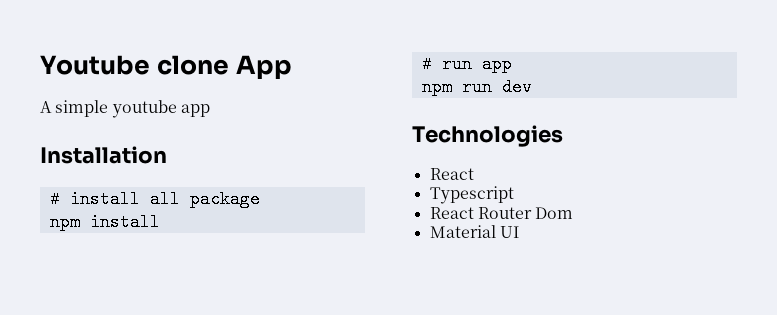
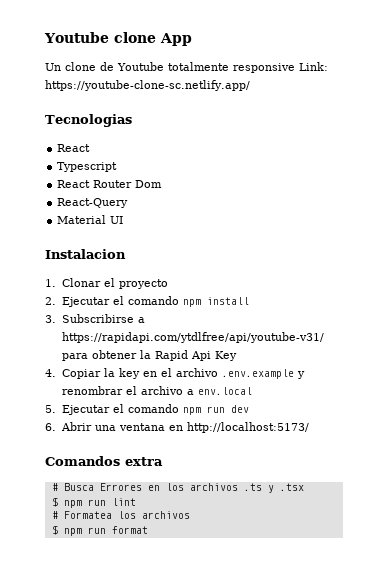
[40,100,210,118] [40,146,167,164] [49,190,260,208] [49,213,160,231] [421,55,512,73] [421,78,532,96] [412,125,563,147] A simple youtube app // Installation // # install all package // npm install // # run app // npm run dev // Technologies -> [45,62,328,73] [45,80,250,91] [45,114,132,127] Un clone de Youtube totalmente responsive Link: https://youtube-clone-sc.netlify.app/ // Tecnologias
(574, 213) none -> [57,198,129,208] // React-Query
(519, 232) none -> [45,249,126,259] [45,278,169,289] [45,296,250,307] [45,314,146,323] [62,332,325,343] [62,350,238,361] [45,368,306,379] [62,386,253,395] [45,404,250,415] [45,422,310,433] [45,456,163,466] [51,483,304,493] [51,497,136,508] [51,511,190,519] [51,525,148,536] // Instalacion // 1. Clonar el proyecto // 2. Ejecutar el comando npm install // 3. Subscribirse a https://rapidapi.com/ytdlfree/api/youtube-v31/ para obtener la Rapid Api Key // 4. Copiar la key en el archivo .env.example y renombrar el archivo a env.local // 5. Ejecutar el comando npm run dev // 6. Abrir una ventana en http://localhost:5173/ // Comandos extra // # Busca Errores en los archivos .ts y .tsx // $ npm run lint // # Formatea los archivos // $ npm run format

